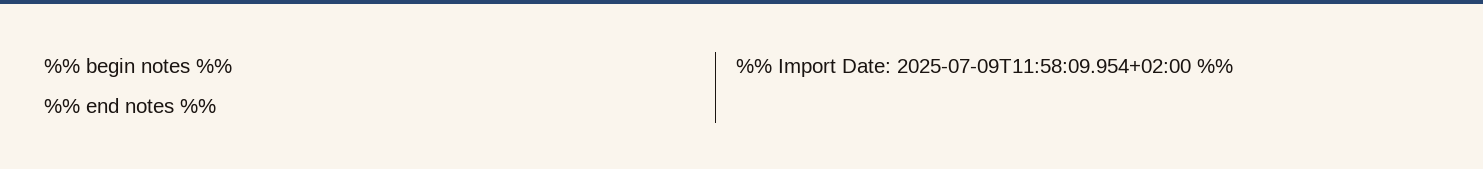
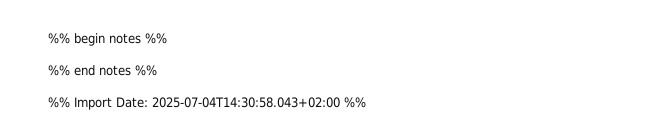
[897,59,1191,73] 2025-07-09T11:58:09.954+02:00 -> [152,97,340,108] 2025-07-04T14:30:58.043+02:00

